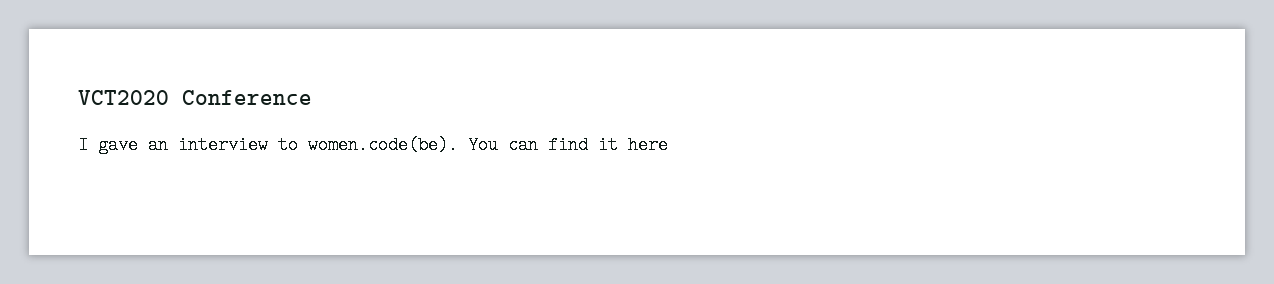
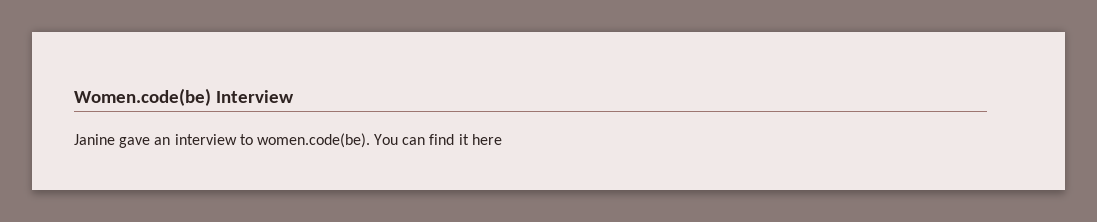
[78,90,312,105] [78,136,88,154] VCT2020 Conference // I -> [74,88,295,106] [74,134,115,145] Women.code(be) Interview // Janine

